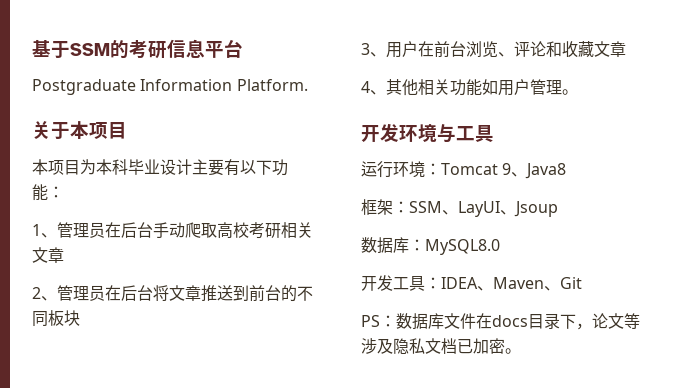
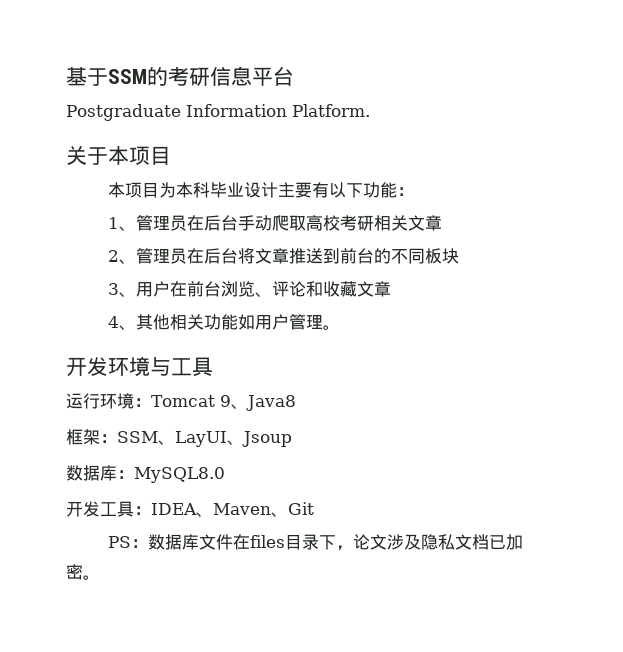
[492,315,528,327] docs -> [250,535,286,548] files
[624,313,640,329] 等 -> (388, 542) none

